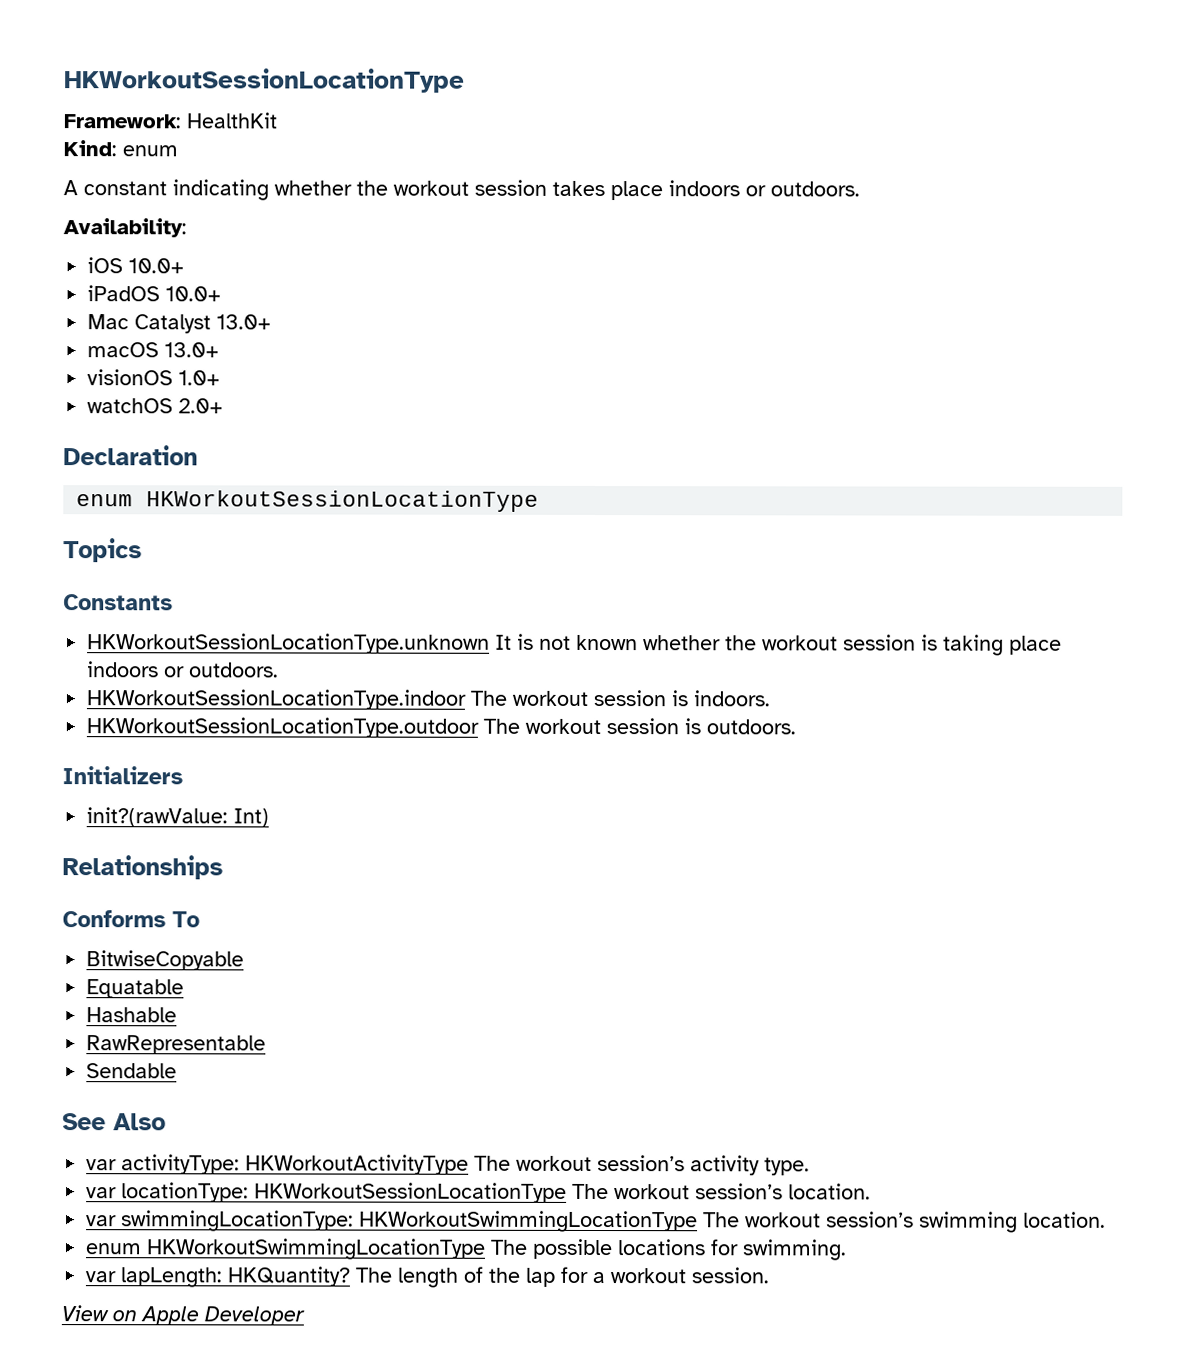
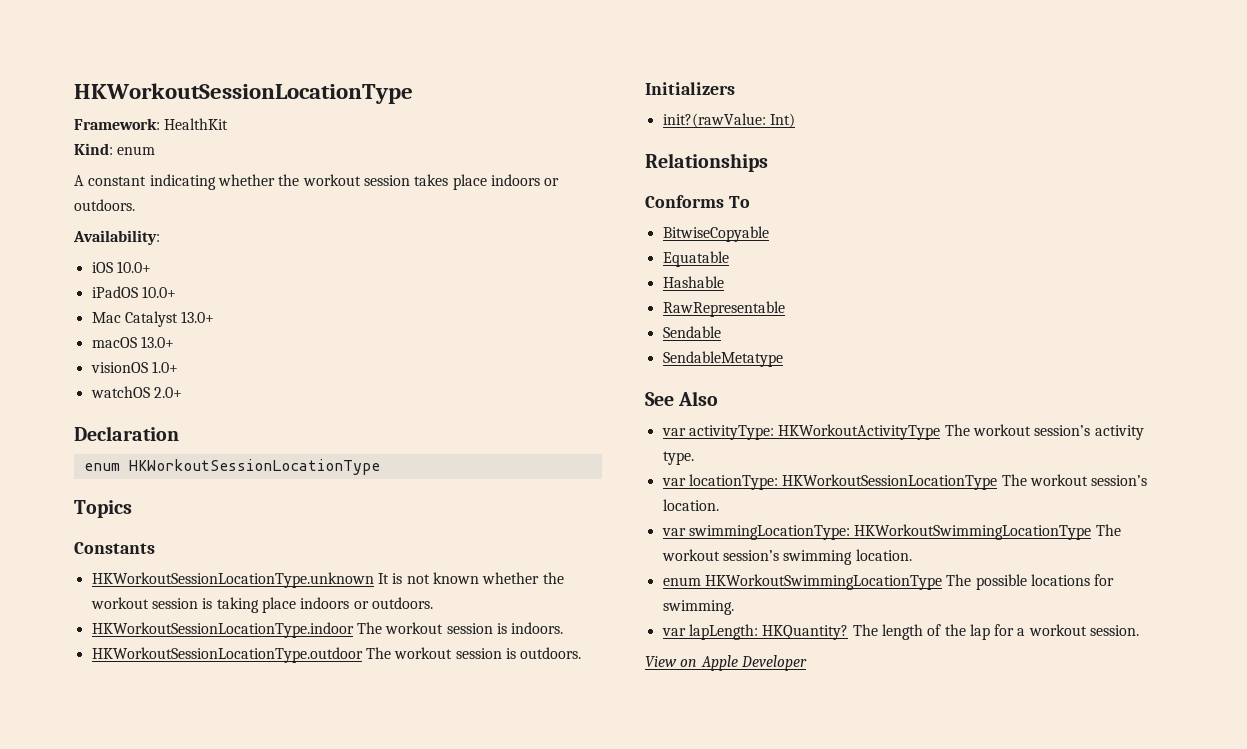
(178, 1071) none -> [662,351,783,367] // SendableMetatype

